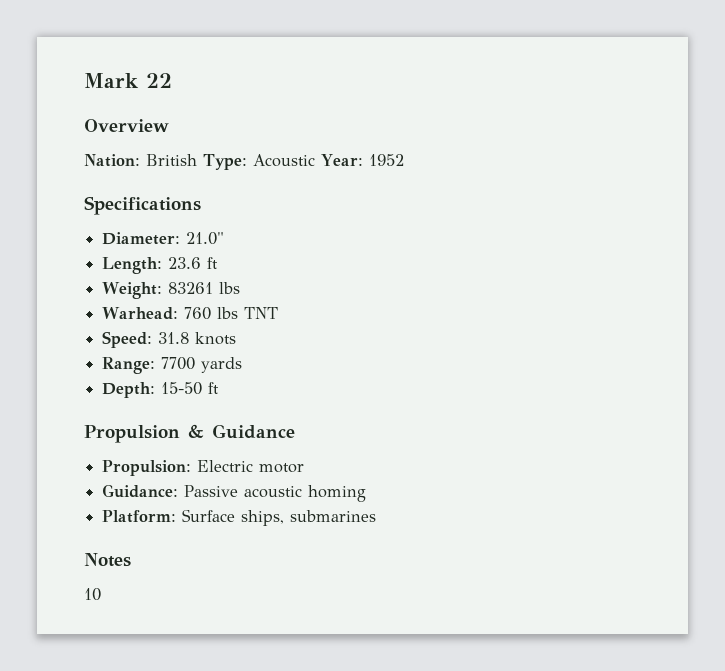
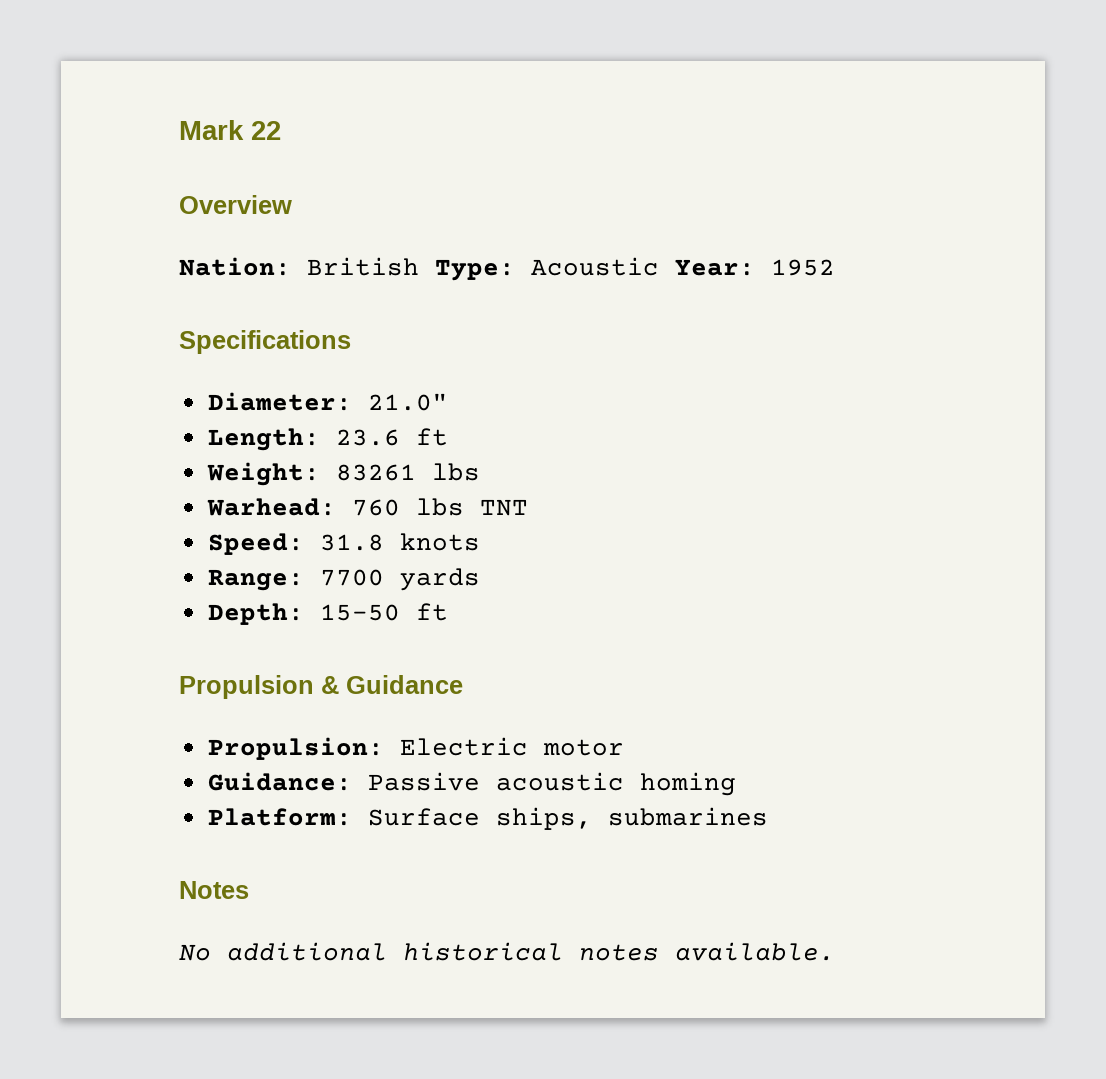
[84,588,101,601] 10 -> [179,942,835,961] No additional historical notes available.

